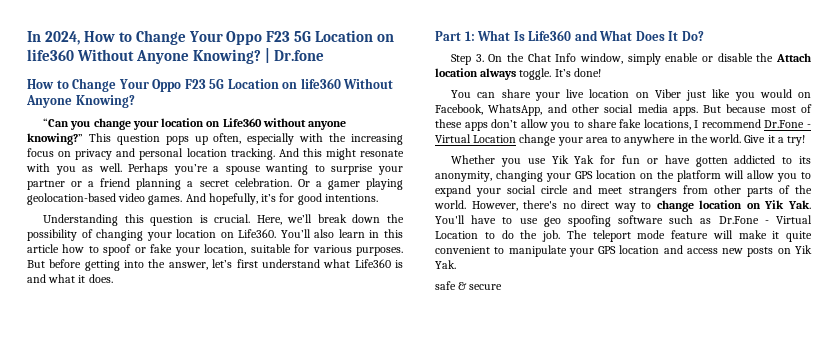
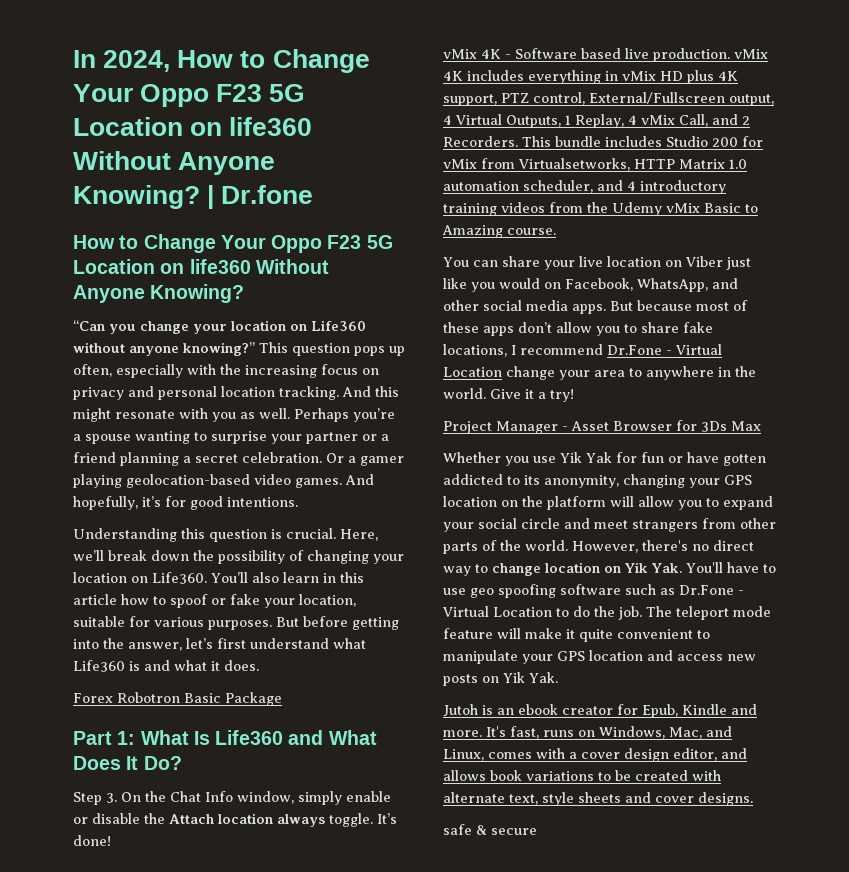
(113, 278) none -> [73,692,282,706] // Forex Robotron Basic Package
(601, 72) none -> [443,48,768,62] [443,70,738,84] [443,92,774,106] [443,114,750,128] [443,136,763,147] [443,158,747,171] [443,180,726,194] [443,202,758,216] [442,225,556,238] // vMix 4K - Software based live production. vMix 4K includes everything in vMix HD plus 4K support, PTZ control, External/Fullscreen output, 4 Virtual Outputs, 1 Replay, 4 vMix Call, and 2 Recorders. This bundle includes Studio 200 for vMix from Virtualsetworks, HTTP Matrix 1.0 automation scheduler, and 4 introductory training videos from the Udemy vMix Basic to Amazing course.
(806, 140) none -> [443,420,761,434] // Project Manager - Asset Browser for 3Ds Max
(456, 264) none -> [443,704,757,718] [443,726,732,739] [443,748,747,762] [443,770,721,781] [443,792,753,806] // Jutoh is an ebook creator for Epub, Kindle and more. It's fast, runs on Windows, Mac, and Linux, comes with a cover design editor, and allows book variations to be created with alternate text, style sheets and cover designs.

